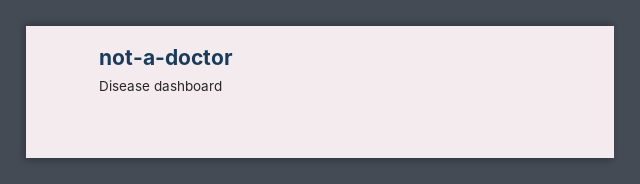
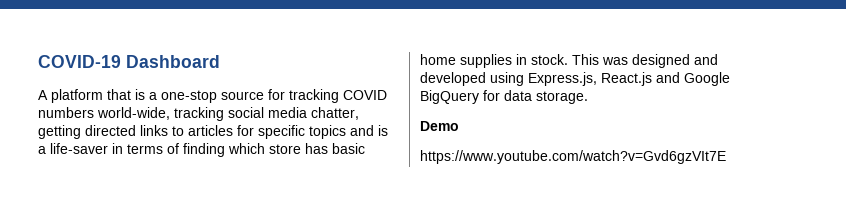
[99,49,233,65] [99,80,222,92] not-a-doctor // Disease dashboard -> [38,55,220,68] [38,89,387,103] [38,107,359,121] [38,125,388,139] [38,143,365,157] [420,54,718,68] [420,72,730,86] [420,90,588,104] [420,121,459,131] [420,150,726,164] COVID-19 Dashboard // A platform that is a one-stop source for tracking COVID numbers world-wide, tracking social media chatter, getting directed links to articles for specific topics and is a life-saver in terms of finding which store has basic home supplies in stock. This was designed and developed using Express.js, React.js and Google BigQuery for data storage. // Demo // https://www.youtube.com/watch?v=Gvd6gzVIt7E

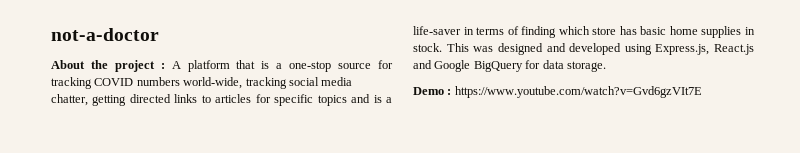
[38,55,220,68] COVID-19 Dashboard // -> [51,28,159,41] [51,60,165,72] not-a-doctor // About the project :
(459, 126) // -> [447,89,452,95] :

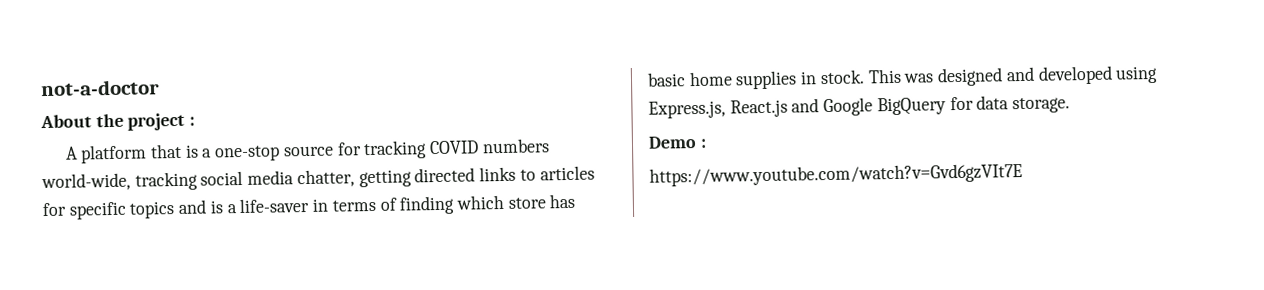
(165, 66) none -> (196, 121) //
(452, 92) none -> (707, 143) //

